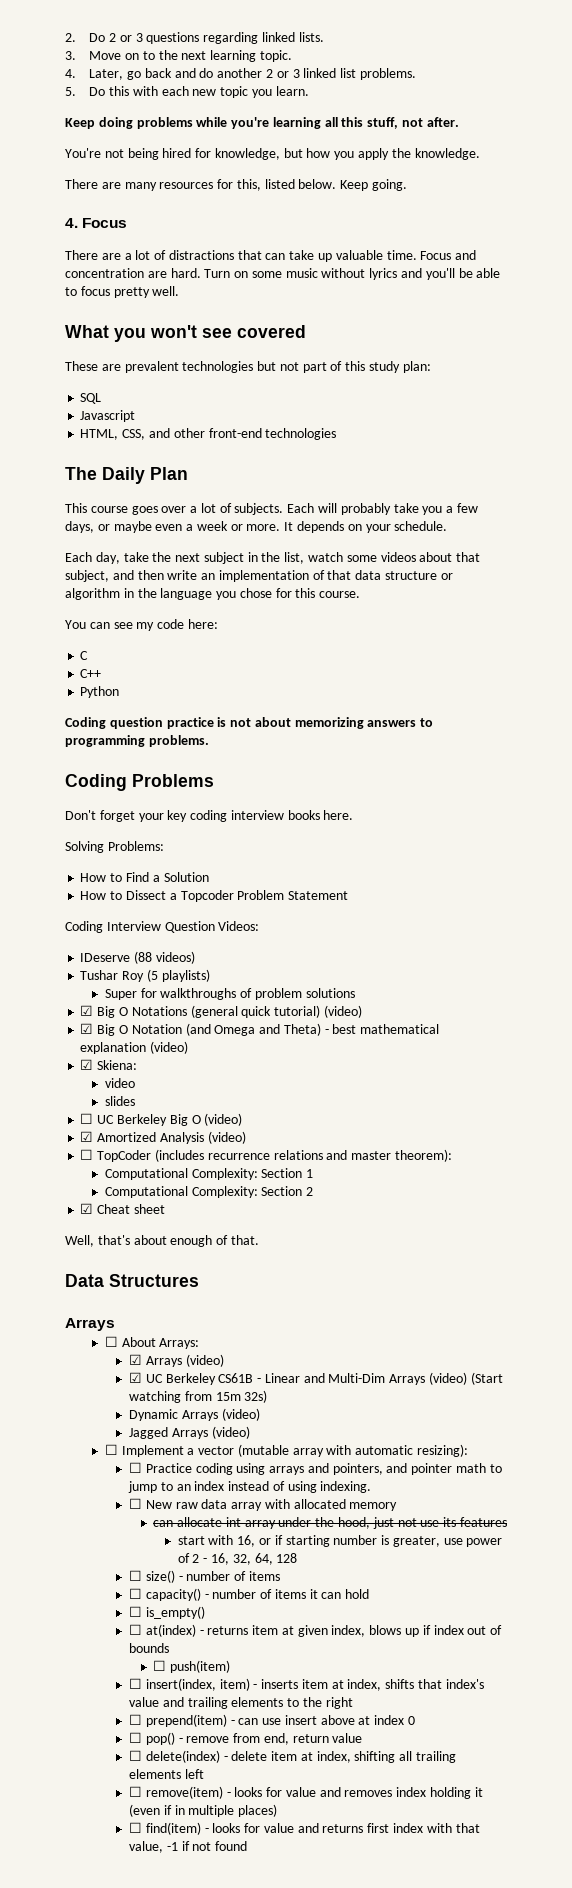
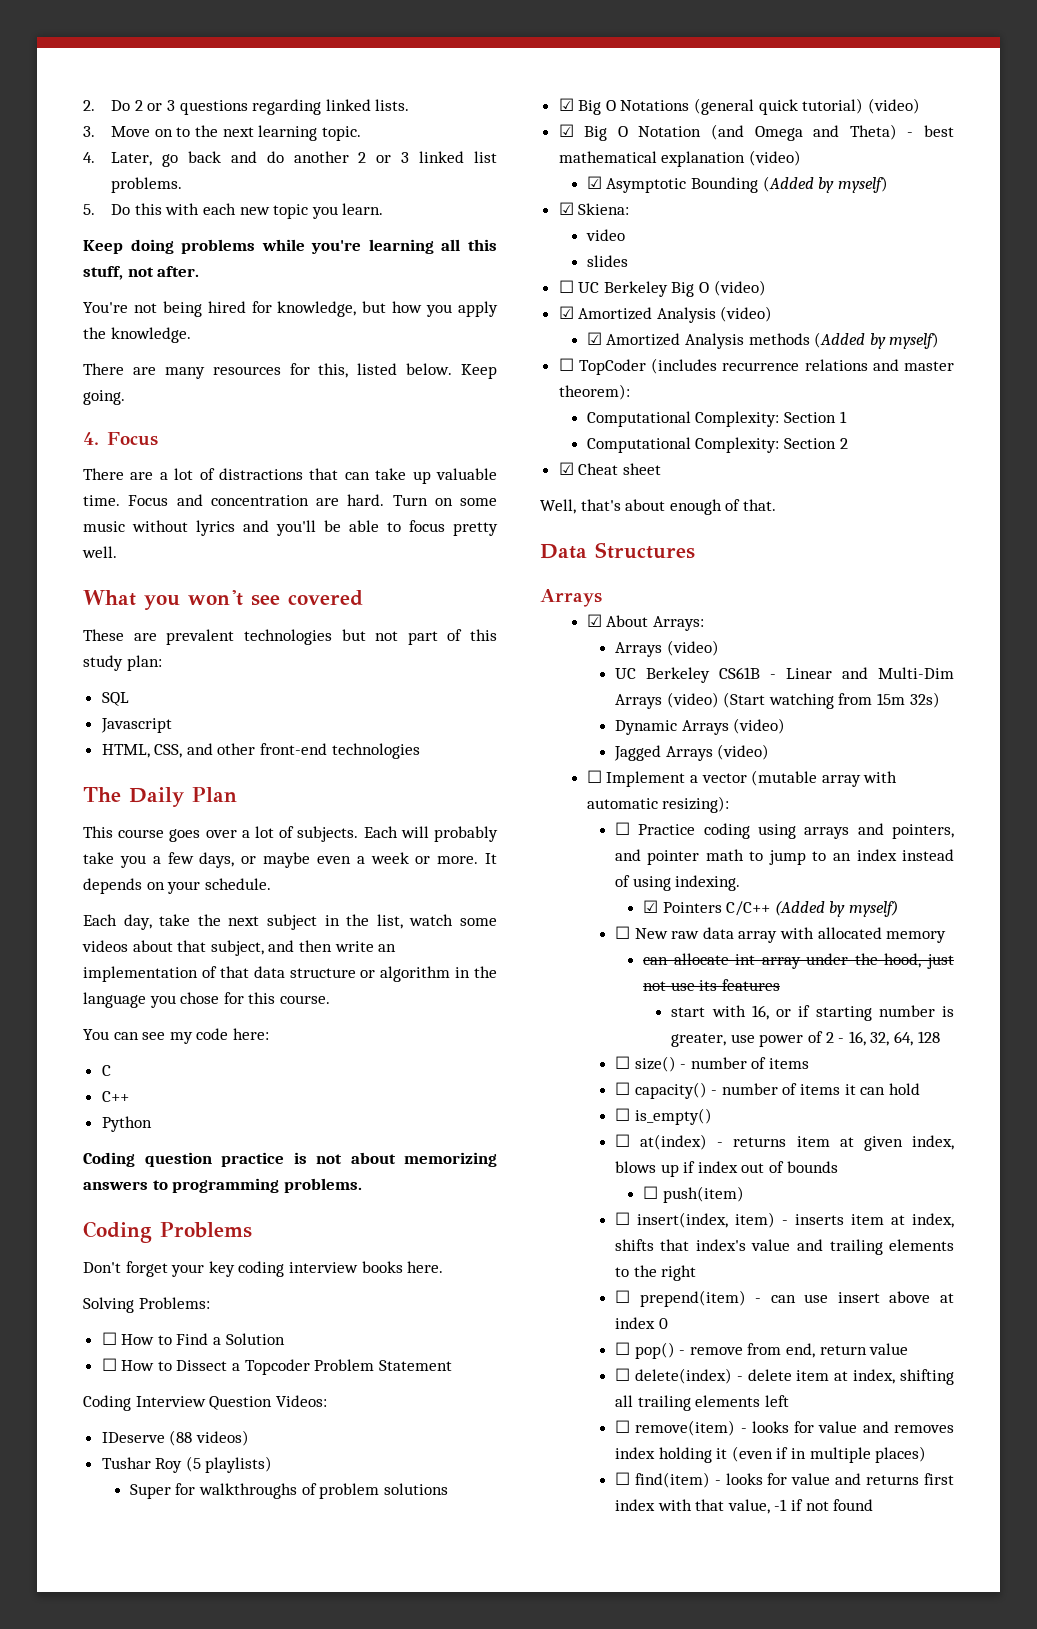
(164, 846) none -> [101,1332,117,1345] ☐
(209, 877) none -> [101,1358,117,1371] ☐
(189, 1047) none -> [586,176,888,193] // ☑ Asymptotic Bounding (Added by myself)
(246, 1137) none -> [586,332,940,349] // ☑ Amortized Analysis methods (Added by myself)
[104,1336,118,1347] ☐ -> [586,614,602,627] ☑
[129,1354,224,1367] [129,1372,143,1383] ☑ Arrays (video) // ☑ -> [614,640,719,657] Arrays (video) //
(372, 1487) none -> [643,900,899,917] // ☑ Pointers C/C++ (Added by myself)

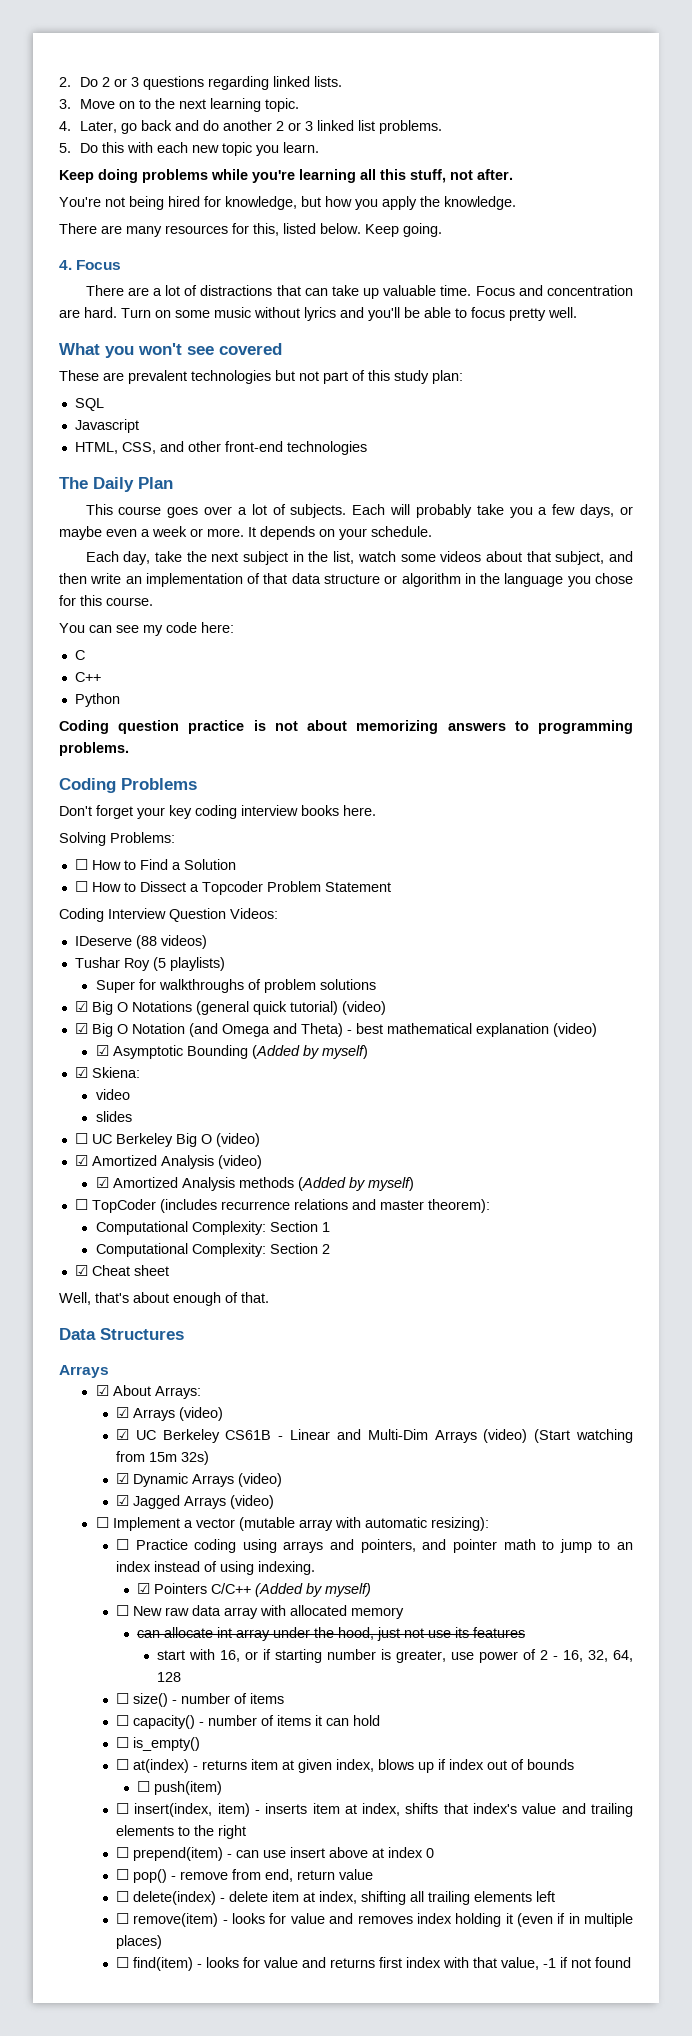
[614,640,719,657] Arrays (video) // -> [116,1407,224,1421] [116,1429,130,1440] ☑ Arrays (video) // ☑
(940, 700) none -> [116,1473,130,1484] ☑
(786, 726) none -> [116,1495,130,1506] ☑

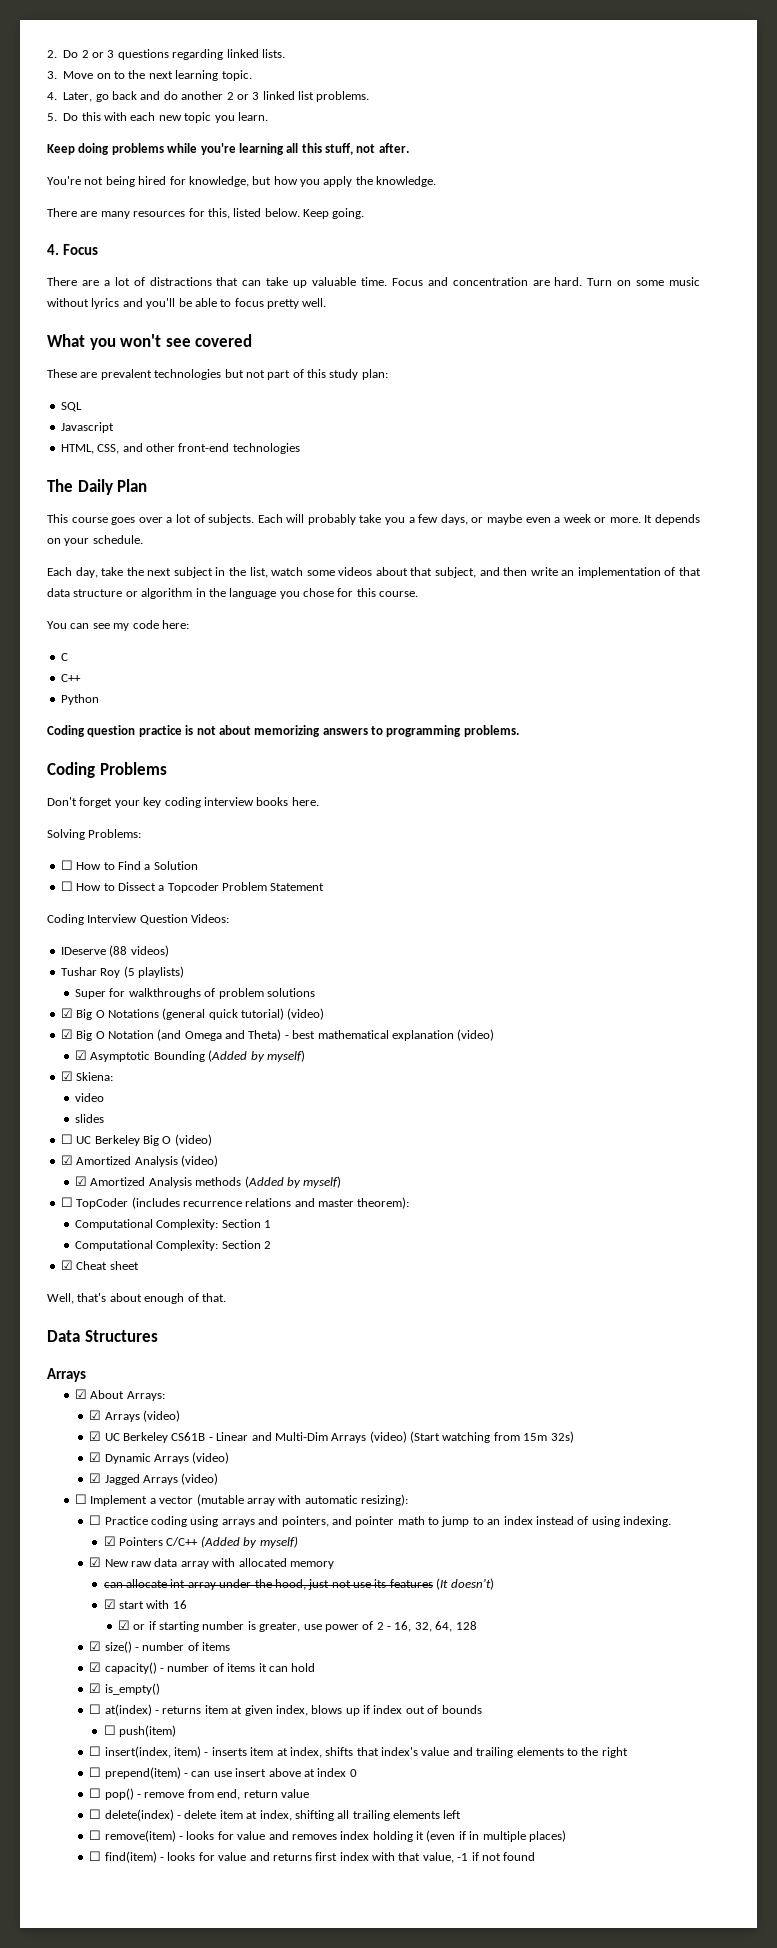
[116,1605,130,1616] ☐ -> [89,1557,102,1567] ☑
[157,1649,241,1662] // start with 16, -> [436,1578,494,1590] [103,1599,187,1609] [117,1620,130,1630] (It doesn't) // ☑ start with 16 // ☑
[116,1693,130,1704] ☐ -> [89,1641,102,1651] ☑
[116,1715,130,1726] ☐ -> [89,1662,102,1672] ☑
[116,1737,130,1748] ☐ -> [89,1683,102,1693] ☑

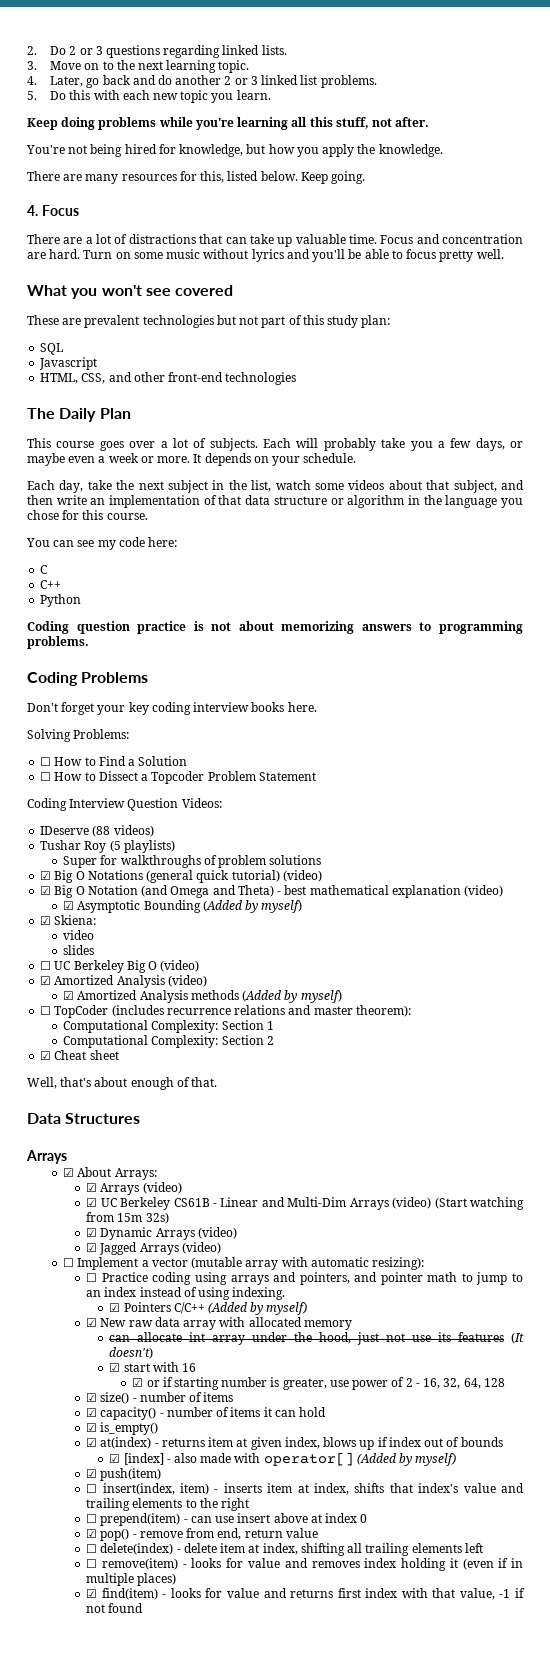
[89,1704,102,1714] ☐ -> [86,1438,98,1447] ☑
[103,1725,116,1735] ☐ -> [109,1452,457,1466] [86,1469,98,1478] ☑ [index] - also made with operator[] (Added by myself) // ☑
[89,1788,102,1798] ☐ -> [86,1529,98,1538] ☑
[89,1851,102,1861] ☐ -> [86,1589,98,1598] ☑

